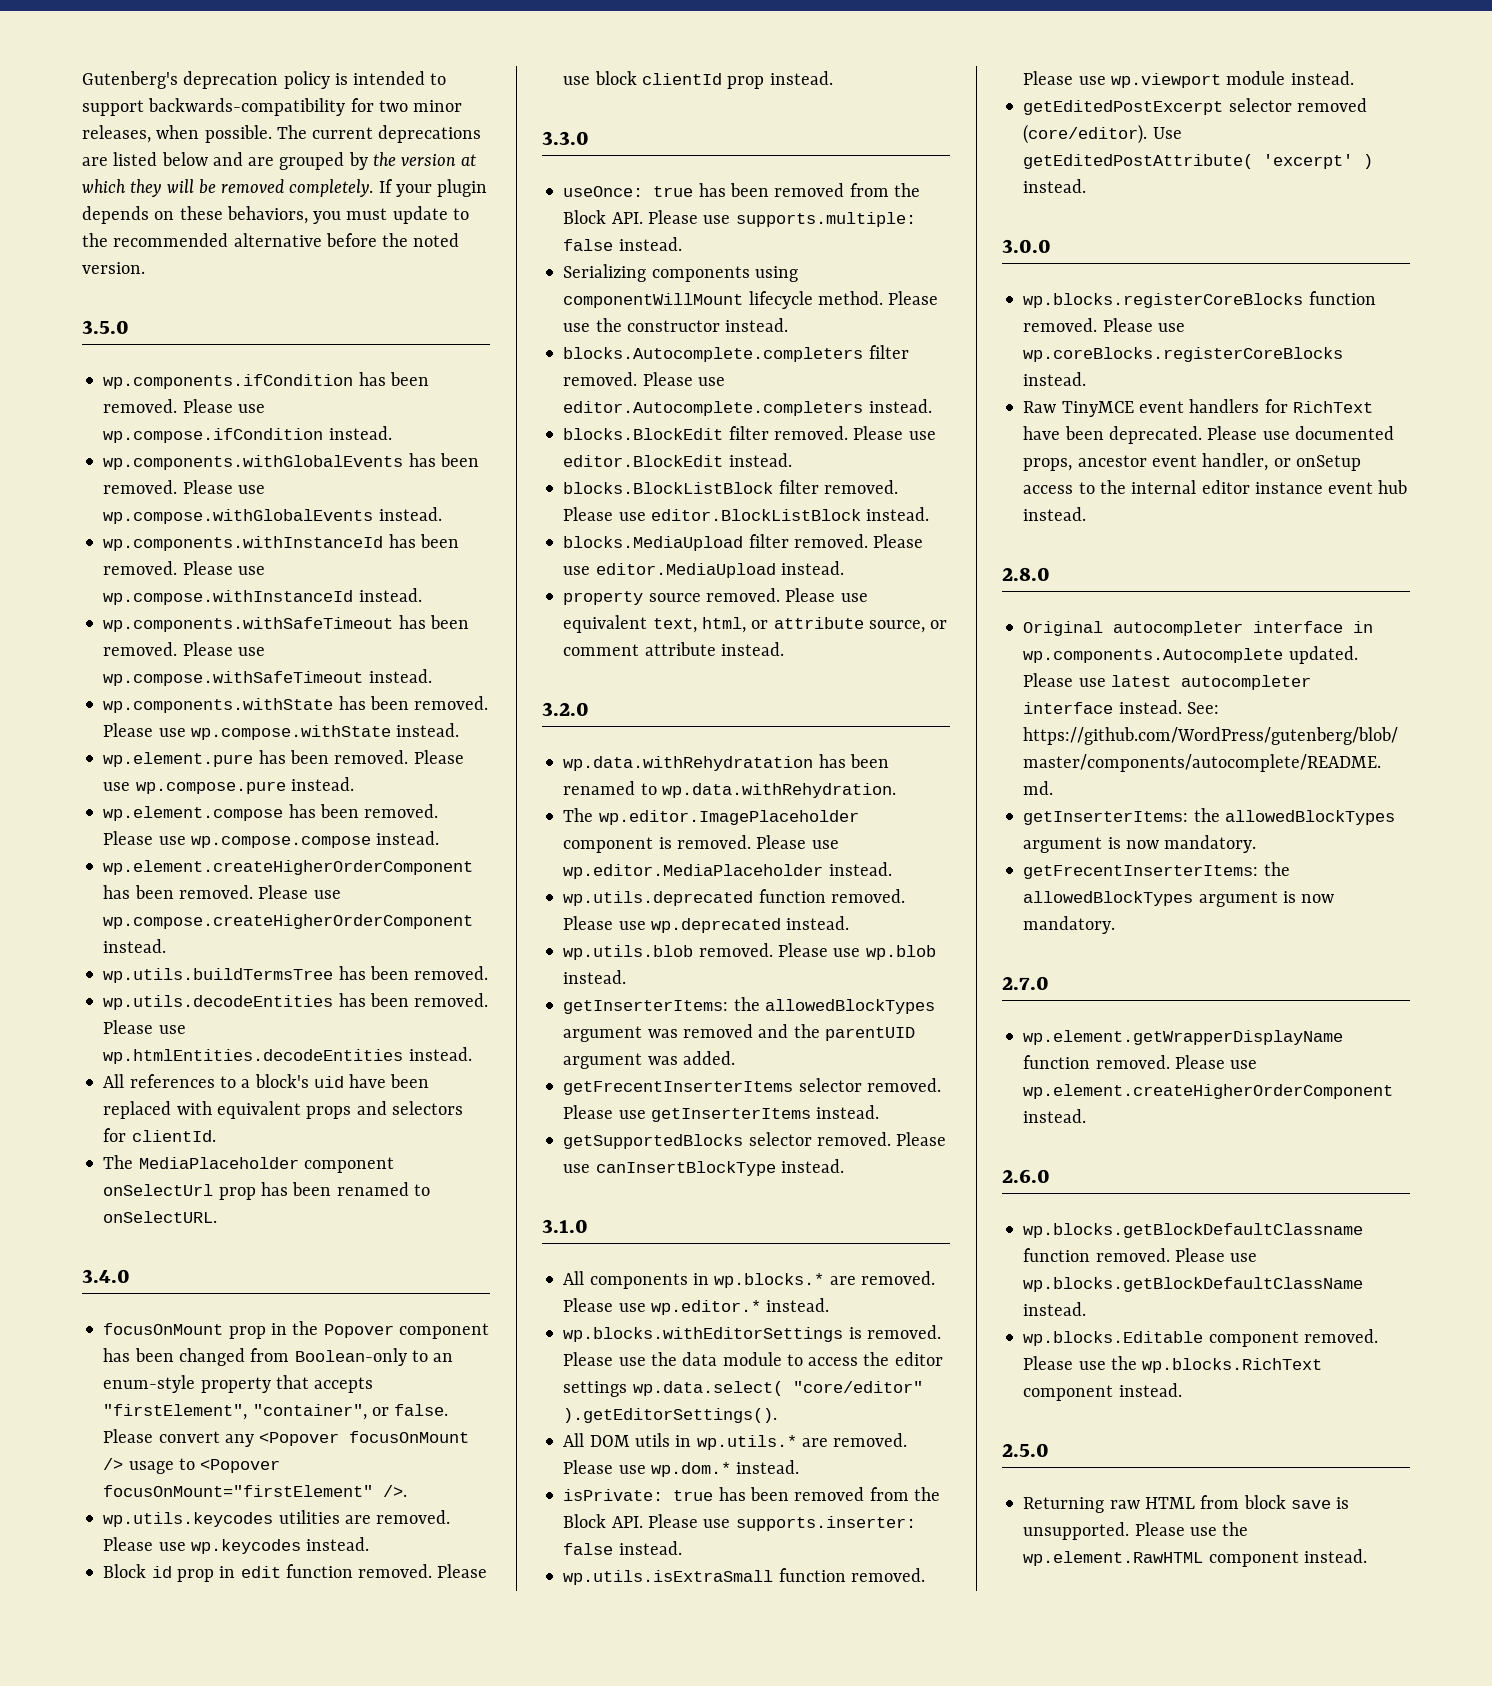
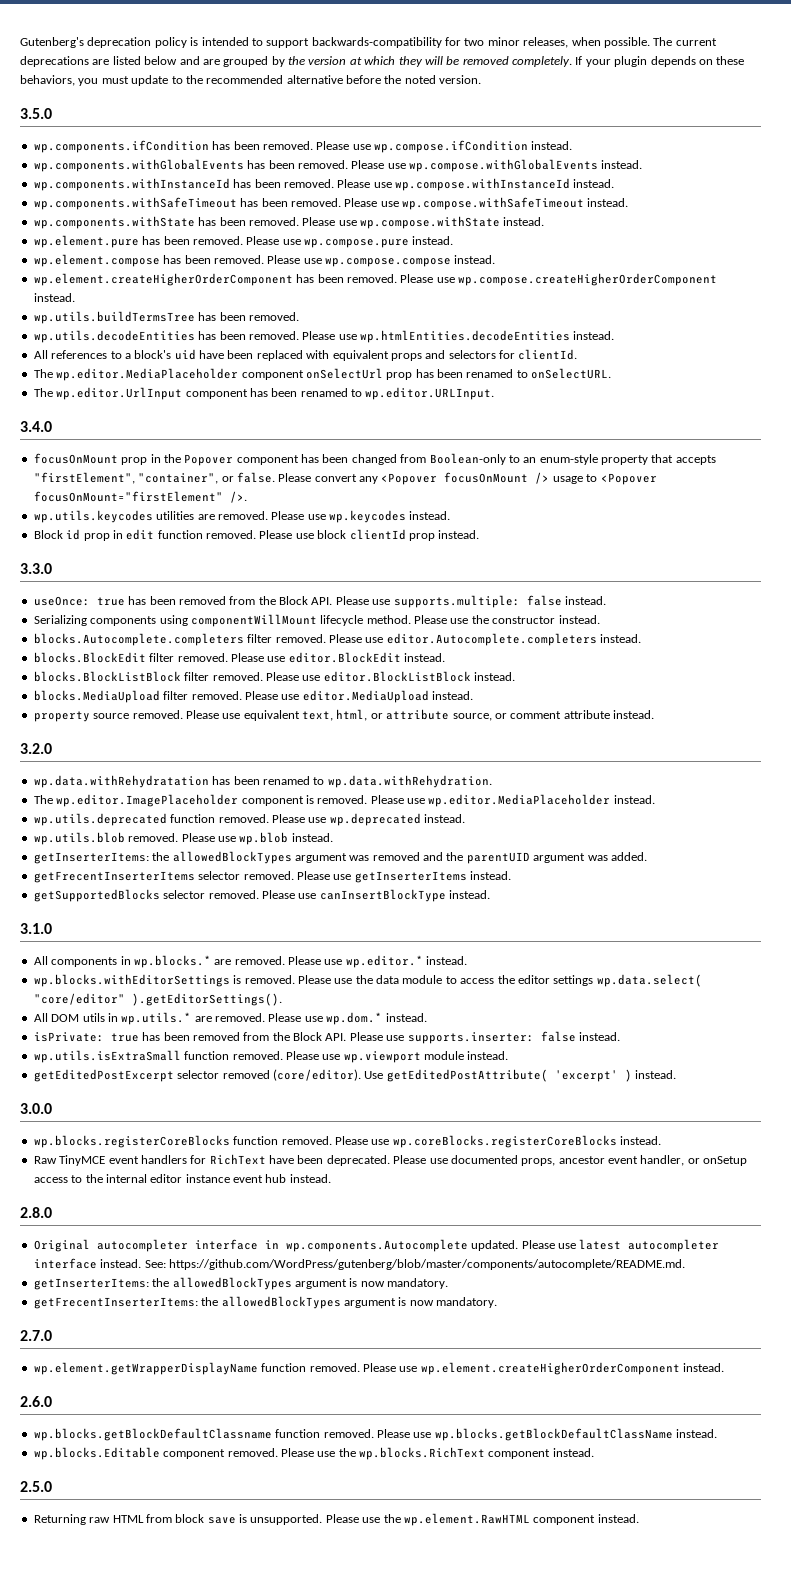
[138,1157,299,1169] MediaPlaceholder -> [56,368,239,381] wp.editor.MediaPlaceholder
(218, 1217) none -> [33,387,495,400] // The wp.editor.UrlInput component has been renamed to wp.editor.URLInput.

